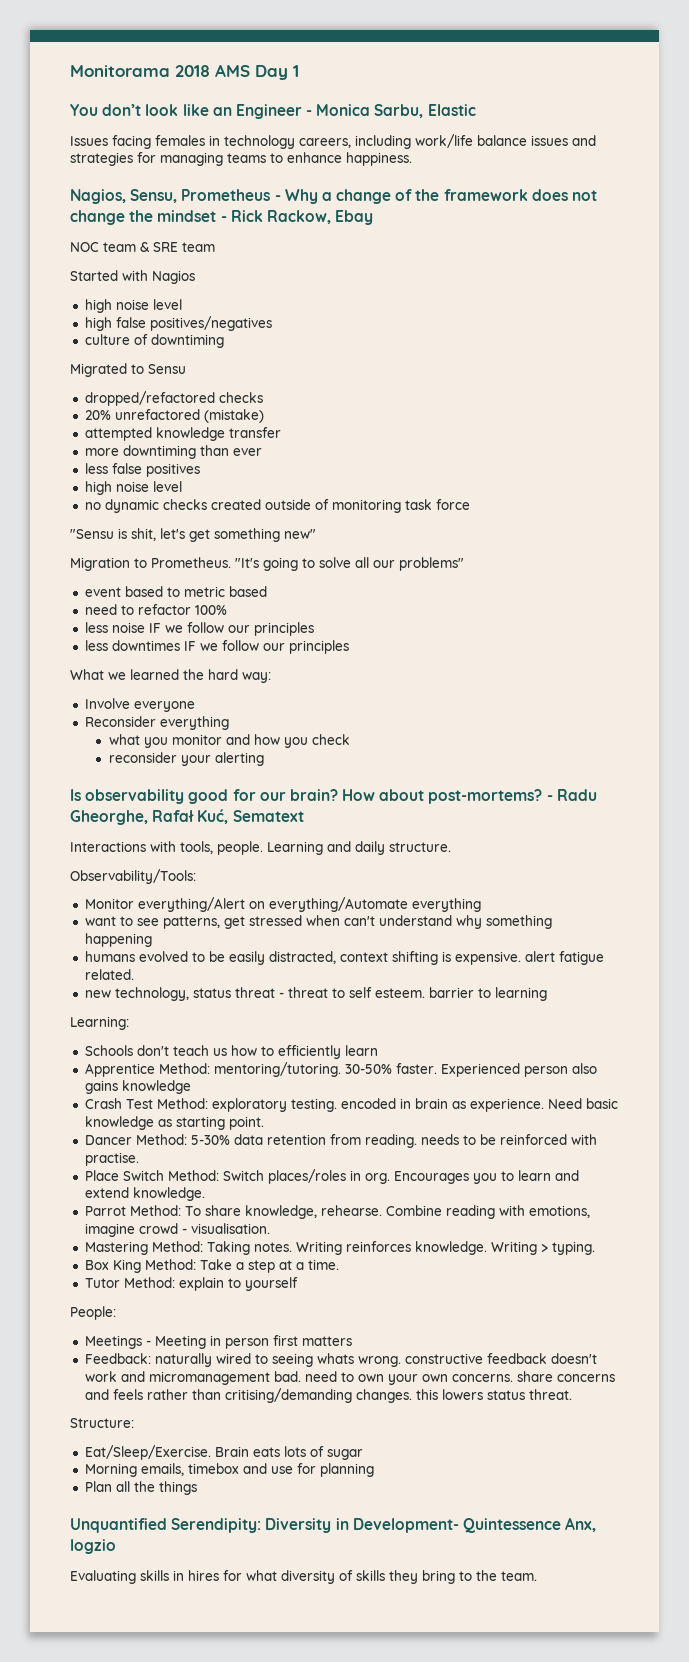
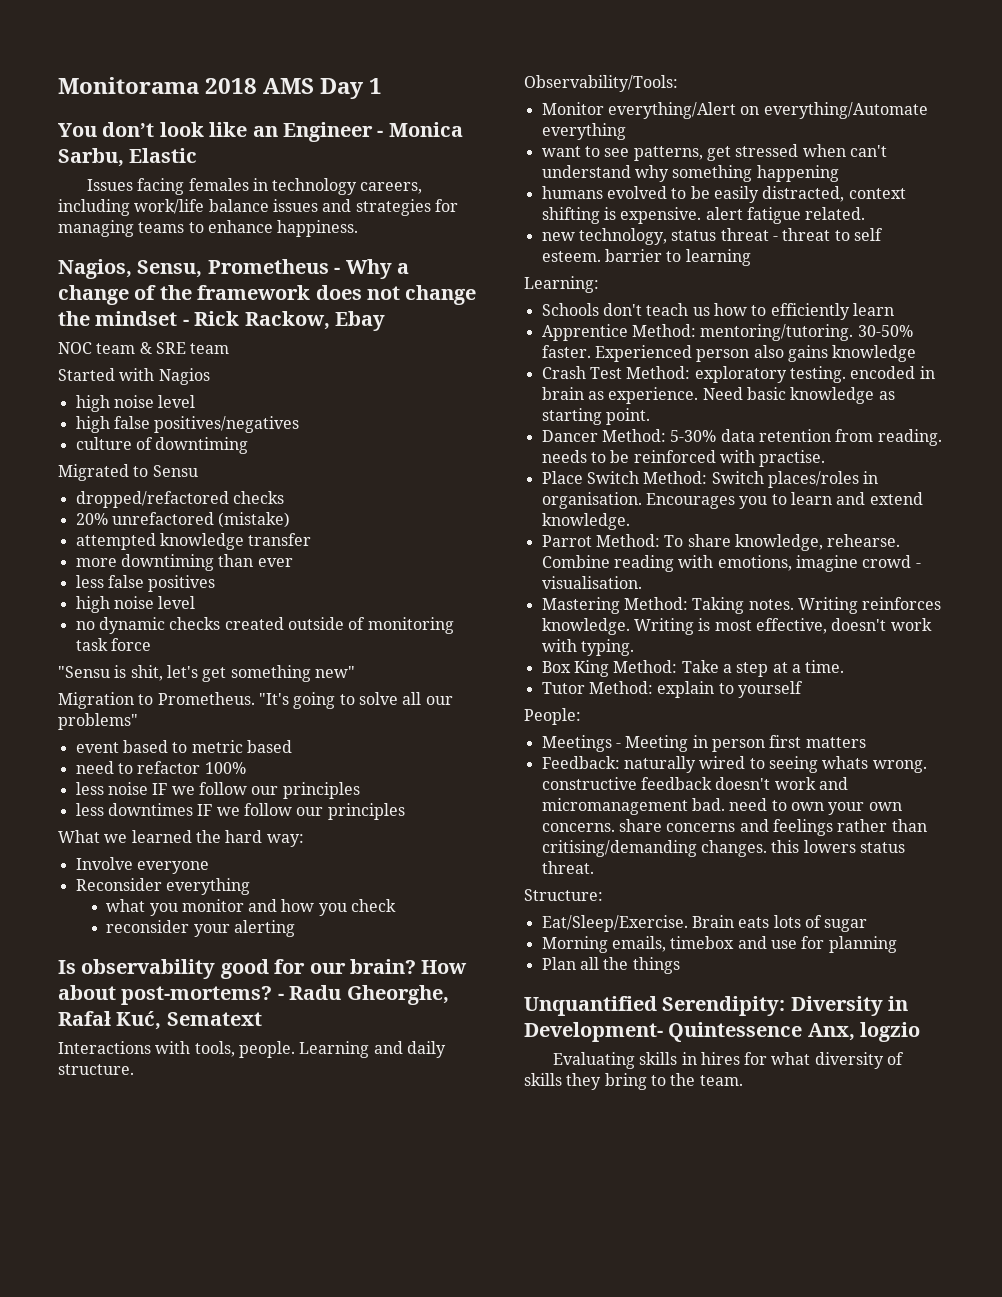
[364,1173,390,1184] org. -> [541,492,642,509] organisation.
[540,1244,548,1252] > -> [698,618,932,634] [541,639,577,652] is most effective, doesn't work with
[112,1389,143,1400] feels -> [772,819,833,836] feelings

